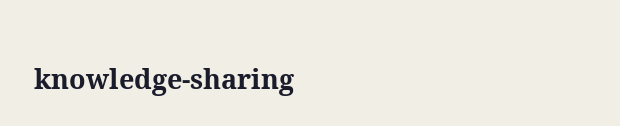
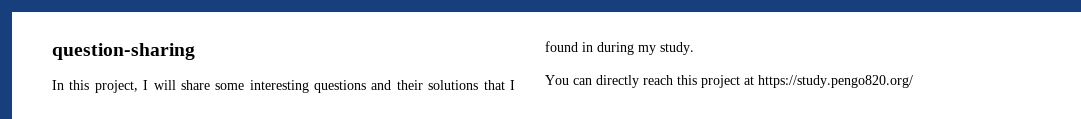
[34,68,294,96] knowledge-sharing -> [52,43,195,60] [52,80,515,93] [545,41,694,55] [545,75,913,88] question-sharing // In this project, I will share some interesting questions and their solutions that I found in during my study. // You can directly reach this project at https://study.pengo820.org/

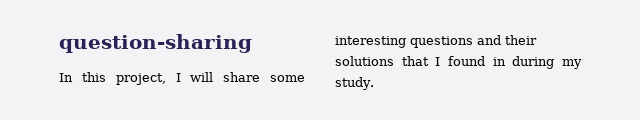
[545,75,913,88] // You can directly reach this project at https://study.pengo820.org/ -> (374, 83) none

